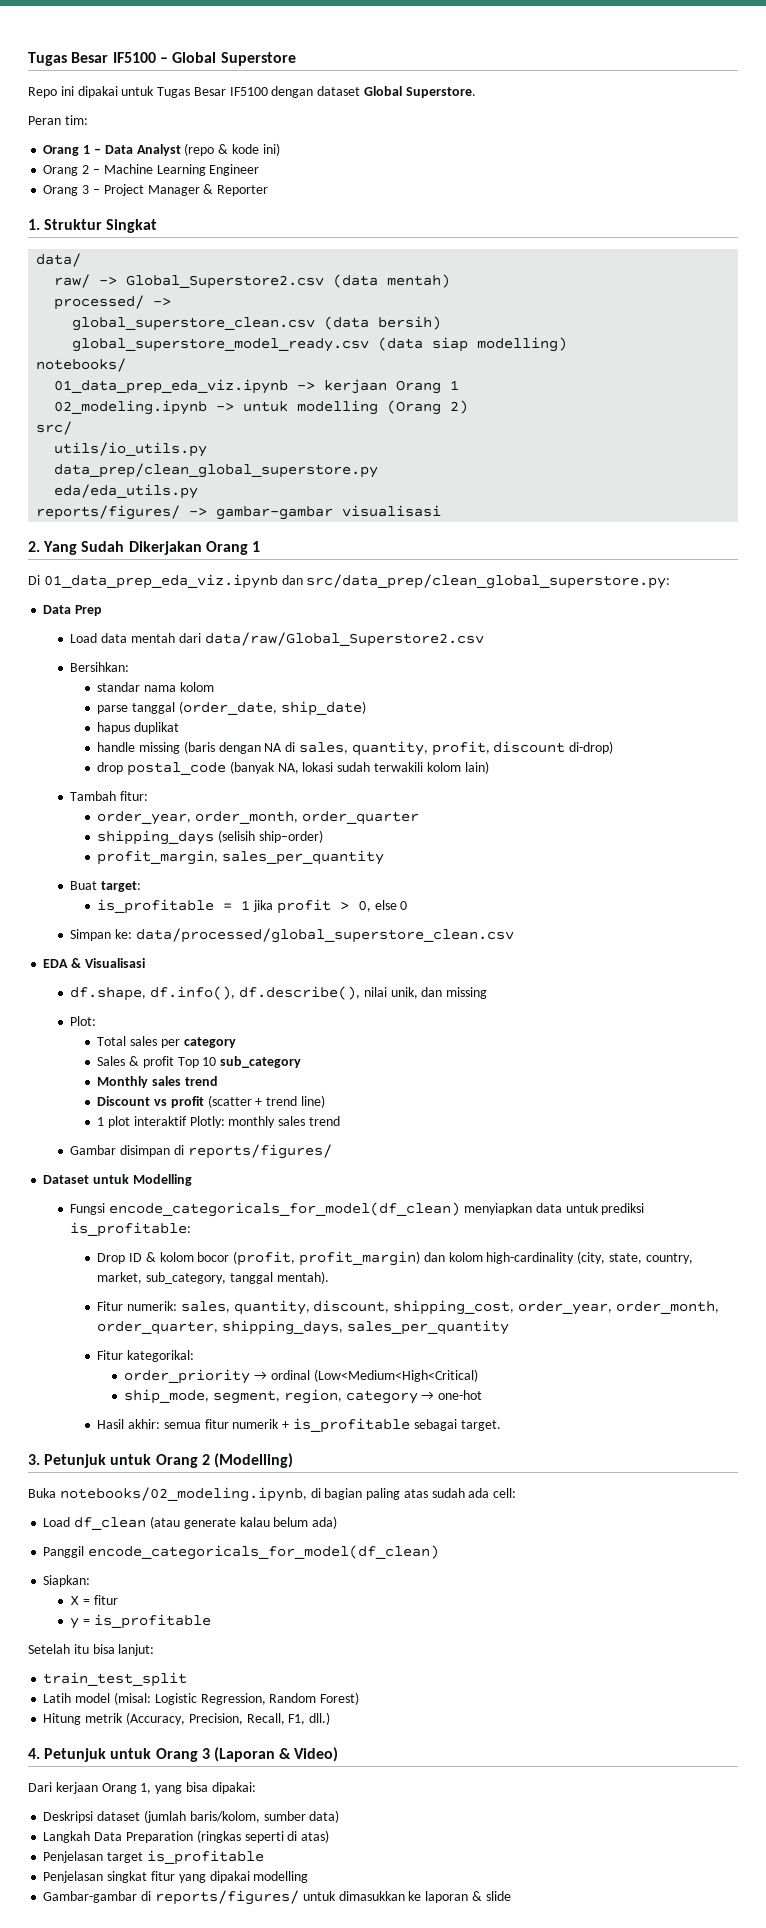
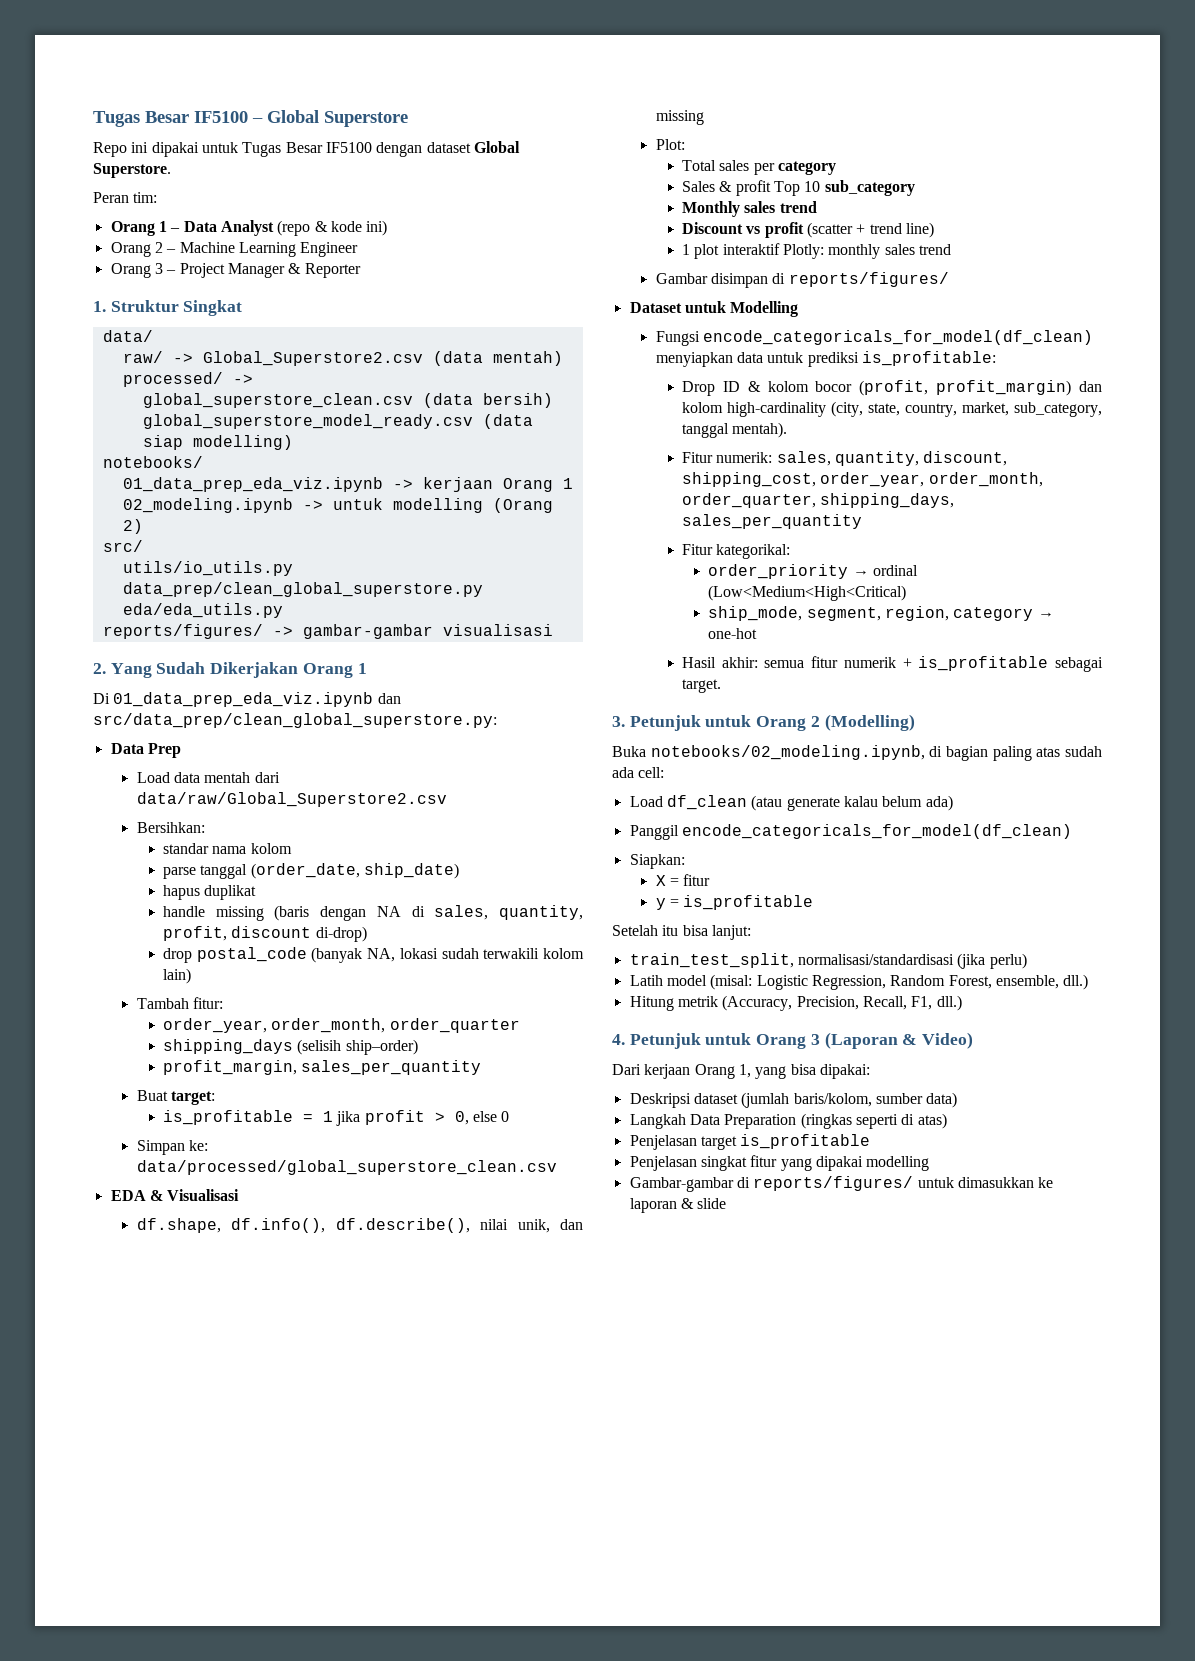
[43,1672,188,1687] train_test_split -> [629,953,1027,969] train_test_split, normalisasi/standardisasi (jika perlu)
[320,1692,360,1705] Forest) -> [948,974,1089,990] Forest, ensemble, dll.)

